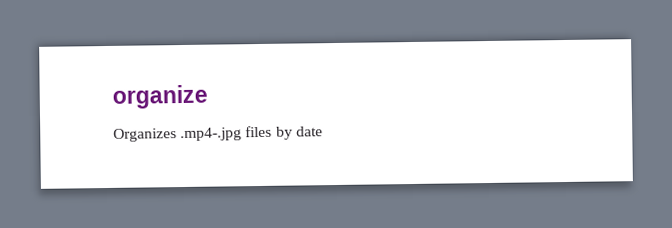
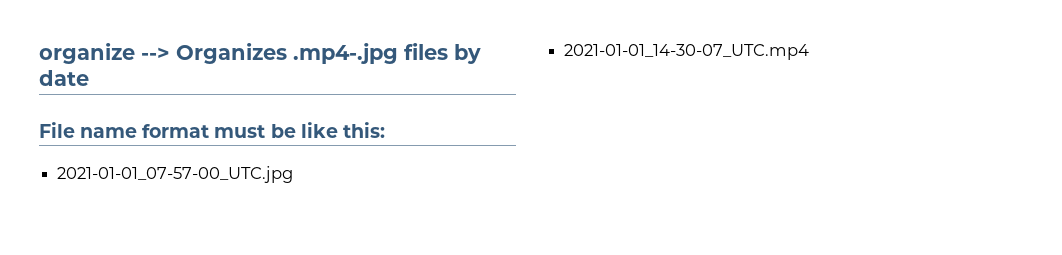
(208, 96) // -> [141,47,170,60] -->
(323, 131) none -> [39,122,385,138] [57,166,294,183] [564,44,810,60] // File name format must be like this: // 2021-01-01_07-57-00_UTC.jpg // 2021-01-01_14-30-07_UTC.mp4

